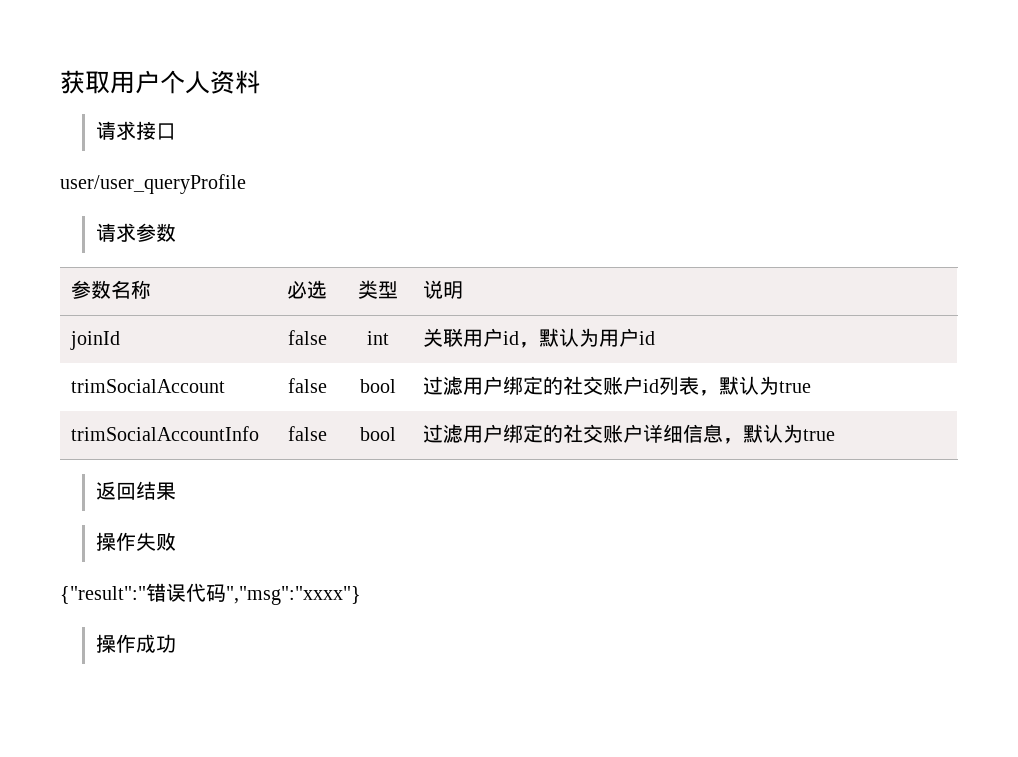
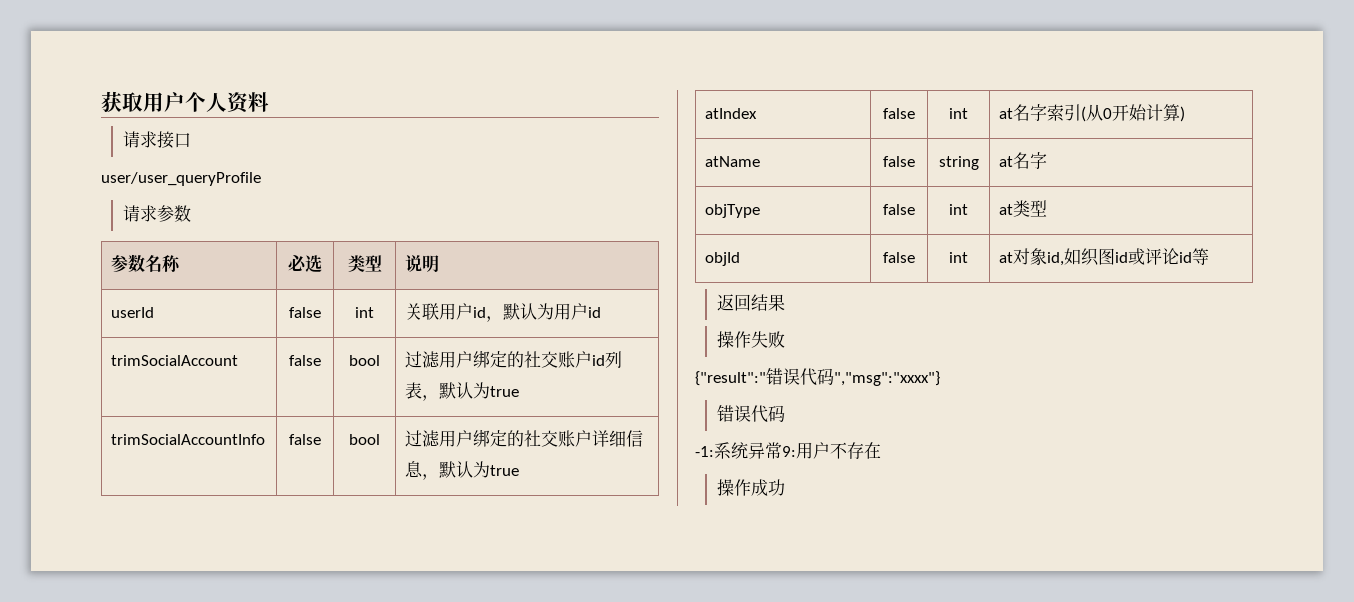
[70,331,121,350] joinId -> [111,307,155,318] userId
(836, 435) none -> [705,108,758,119] [883,108,915,119] [949,108,968,119] [999,104,1186,122] [705,156,761,167] [883,156,915,167] [938,156,979,170] [999,152,1048,169] [705,204,761,218] [883,204,915,215] [949,204,968,215] [999,200,1048,217] [705,252,741,266] [883,252,915,263] [949,252,968,263] [999,248,1210,266] // atIndex | false | int | at名字索引(从0开始计算) // atName | false | string | at名字 // objType | false | int | at类型 // objId | false | int | at对象id,如织图id或评论id等
(361, 595) none -> [716,405,785,423] [695,442,881,459] // 错误代码 // -1:系统异常9:用户不存在

